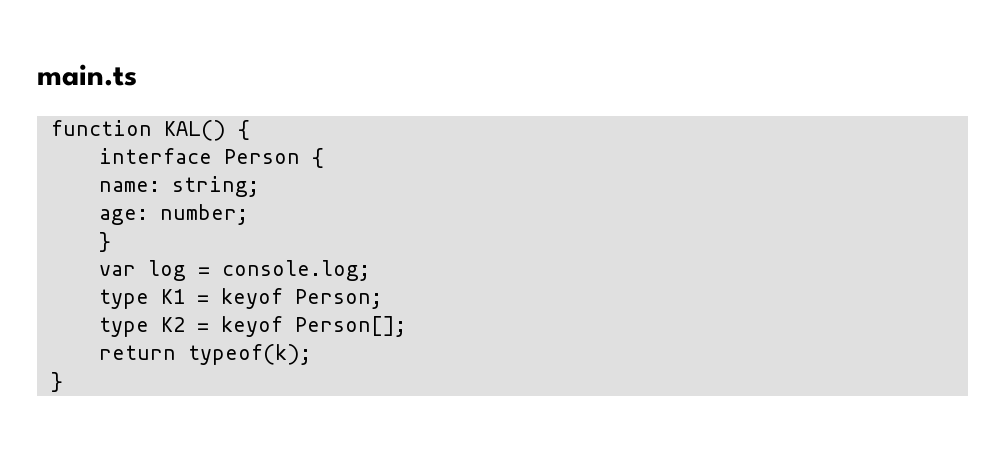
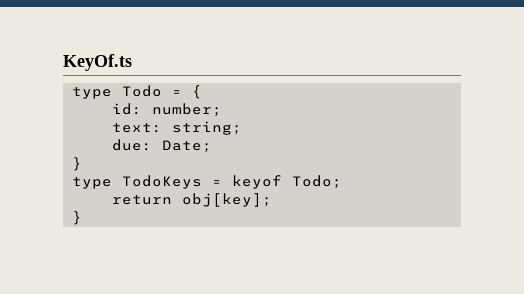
[37,64,137,86] [50,120,250,141] [98,148,324,168] [98,181,160,192] main.ts // function KAL() { // interface Person { // name: -> [63,54,132,71] [71,85,202,99] [111,103,222,117] [111,123,162,133] KeyOf.ts // type Todo = { // id: number; // text:
[98,204,248,225] [98,232,111,252] [98,260,370,281] [98,288,382,309] [98,316,406,337] age: number; // } // var log = console.log; // type K1 = keyof Person; // type K2 = keyof Person[]; -> [111,139,212,153] [71,157,82,171] [71,175,342,189] due: Date; // } // type TodoKeys = keyof Todo;
[187,344,311,365] typeof(k); -> [181,193,272,207] obj[key];

